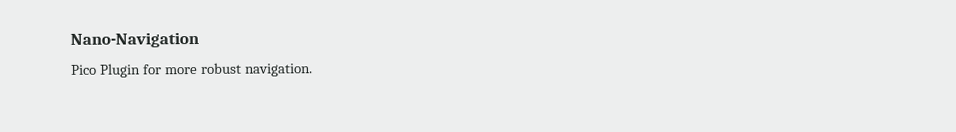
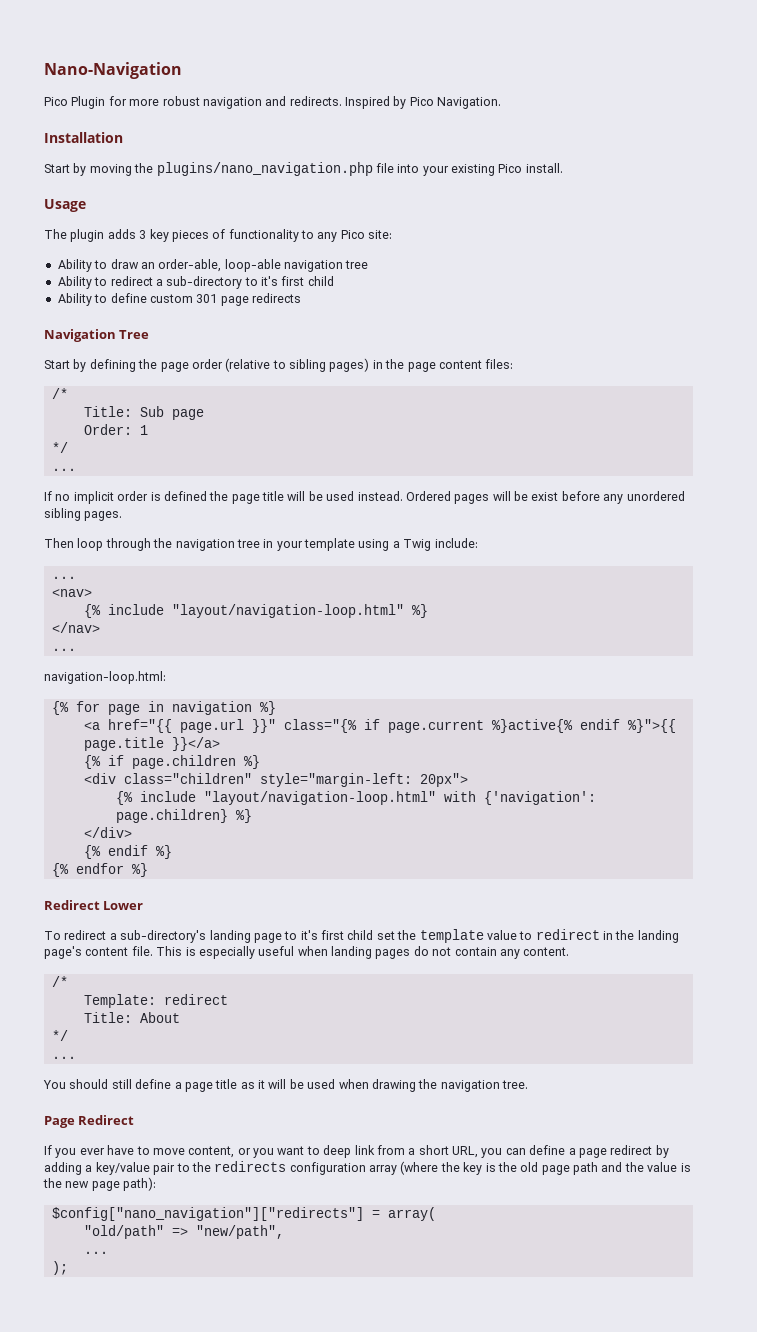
[243,63,313,77] navigation. -> [202,96,502,109] [44,132,123,143] [44,162,563,176] [44,199,86,212] [44,229,393,242] [57,259,369,272] [57,276,334,289] [57,293,301,306] [44,329,150,342] [44,358,514,372] [51,388,68,399] [83,406,204,420] [83,424,148,435] [51,442,68,453] [51,468,76,471] [44,491,685,504] [44,508,123,521] [44,538,478,551] [51,576,76,579] [51,589,92,597] [83,604,428,618] [51,622,100,633] [51,648,76,651] [44,671,166,684] [51,701,276,715] [83,719,676,733] [83,737,220,751] [83,755,260,769] [83,773,468,787] [115,791,596,805] [115,809,252,823] [83,827,132,838] [83,845,172,859] [51,863,148,877] [44,900,144,910] [44,929,679,943] [44,946,570,959] [51,976,68,987] [83,994,228,1008] [83,1012,180,1023] [51,1030,68,1041] [51,1056,76,1059] [43,1079,528,1092] [44,1115,135,1128] [44,1145,669,1158] [44,1161,691,1175] [43,1177,157,1191] [51,1207,436,1221] [83,1225,284,1239] [83,1251,108,1254] [51,1261,68,1275] navigation and redirects. Inspired by Pico Navigation. // Installation // Start by moving the plugins/nano_navigation.php file into your existing Pico install. // Usage // The plugin adds 3 key pieces of functionality to any Pico site: // Ability to draw an order-able, loop-able navigation tree // Ability to redirect a sub-directory to it's first child // Ability to define custom 301 page redirects // Navigation Tree // Start by defining the page order (relative to sibling pages) in the page content files: // /* // Title: Sub page // Order: 1 // */ // ... // If no implicit order is defined the page title will be used instead. Ordered pages will be exist before any unordered sibling pages. // Then loop through the navigation tree in your template using a Twig include: // ... // <nav> // {% include "layout/navigation-loop.html" %} // </nav> // ... // navigation-loop.html: // {% for page in navigation %} // <a href="{{ page.url }}" class="{% if page.current %}active{% endif %}">{{ page.title }}</a> // {% if page.children %} // <div class="children" style="margin-left: 20px"> // {% include "layout/navigation-loop.html" with {'navigation': page.children} %} // </div> // {% endif %} // {% endfor %} // Redirect Lower // To redirect a sub-directory's landing page to it's first child set the template value to redirect in the landing page's content file. This is especially useful when landing pages do not contain any content. // /* // Template: redirect // Title: About // */ // ... // You should still define a page title as it will be used when drawing the navigation tree. // Page Redirect // If you ever have to move content, or you want to deep link from a short URL, you can define a page redirect by adding a key/value pair to the redirects configuration array (where the key is the old page path and the value is the new page path): // $config["nano_navigation"]["redirects"] = array( // "old/path" => "new/path", // ... // );

